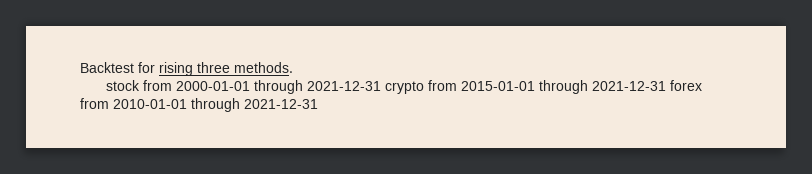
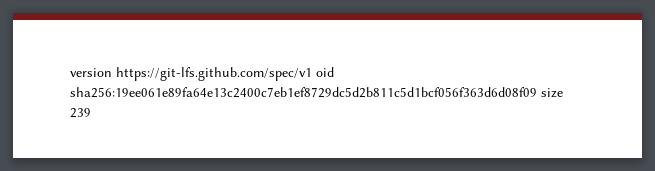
[80,62,293,76] [106,80,703,94] [80,98,318,112] Backtest for rising three methods. // stock from 2000-01-01 through 2021-12-31 crypto from 2015-01-01 through 2021-12-31 forex from 2010-01-01 through 2021-12-31 -> [70,67,334,81] [70,87,563,98] [70,108,91,118] version https://git-lfs.github.com/spec/v1 oid sha256:19ee061e89fa64e13c2400c7eb1ef8729dc5d2b811c5d1bcf056f363d6d08f09 size 239

